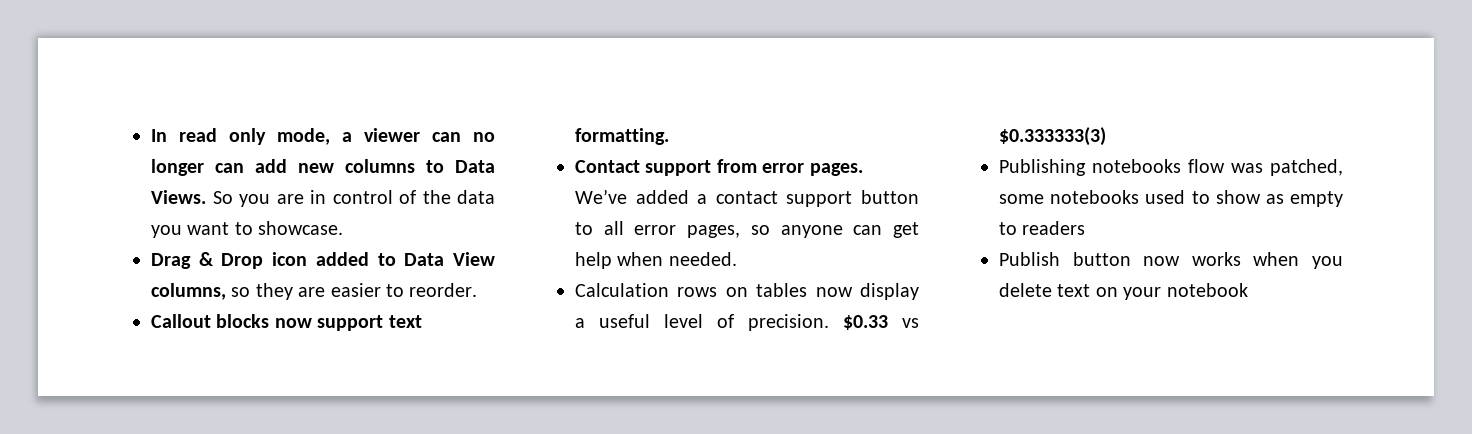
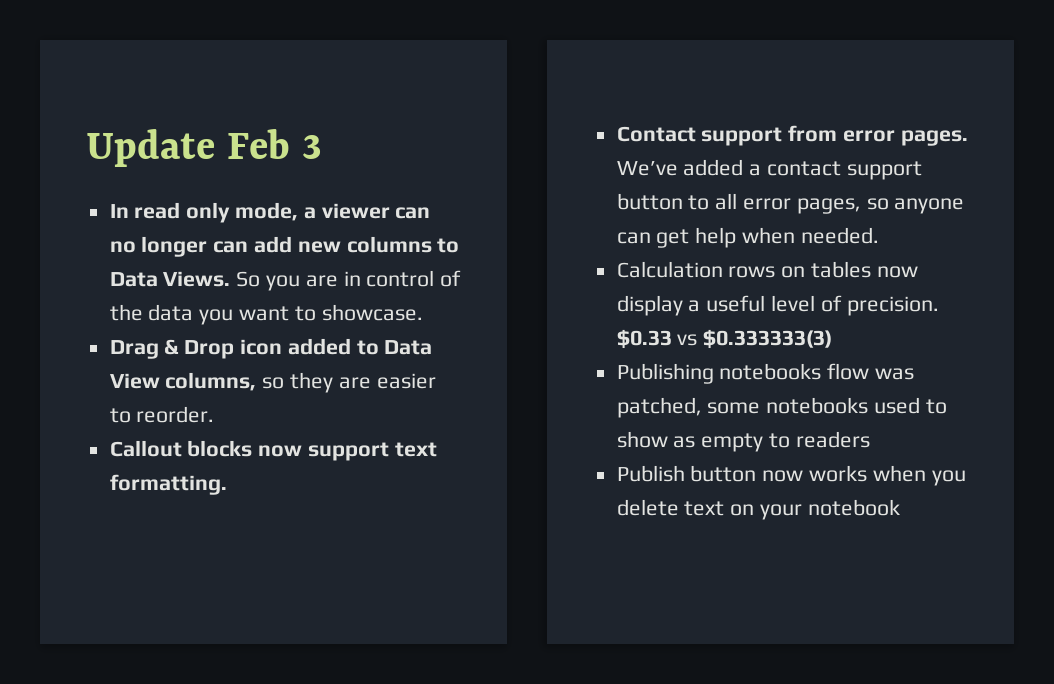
(151, 135) none -> [86,129,322,167] Update Feb 3 //

